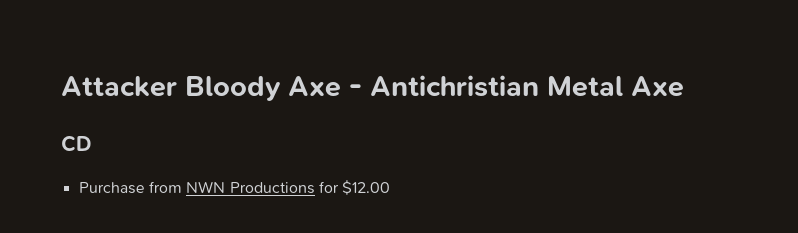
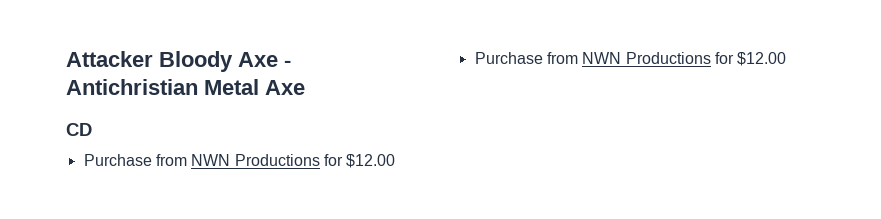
(391, 187) none -> [474,52,787,66] // Purchase from NWN Productions for $12.00

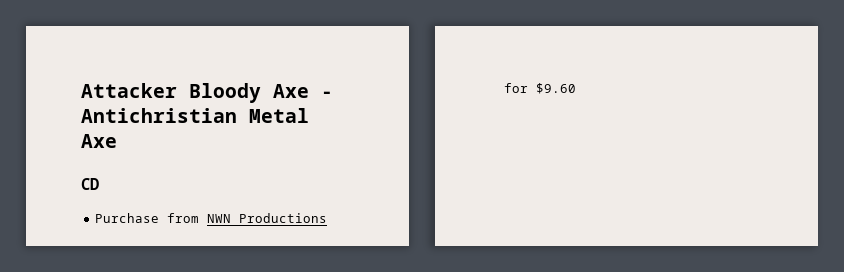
[346,154,396,168] [474,52,787,66] $12.00 // Purchase from NWN Productions for $12.00 -> [535,83,576,94] $9.60

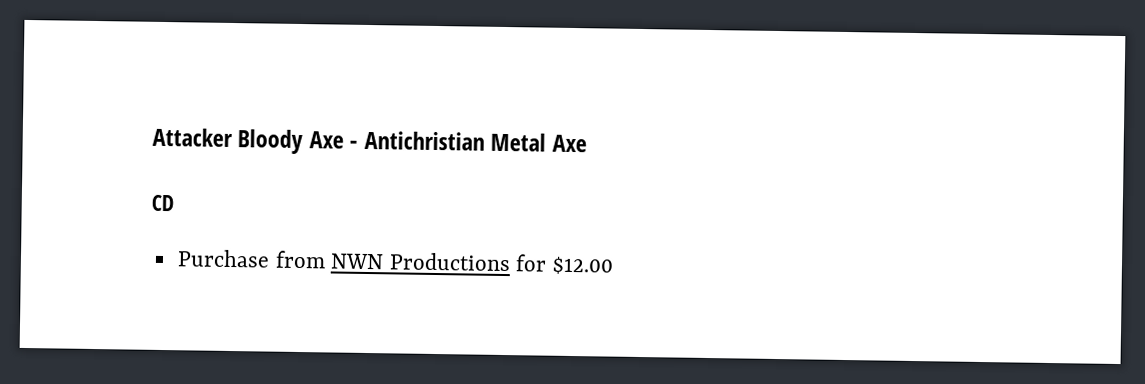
[535,83,576,94] $9.60 -> [552,256,615,275] $12.00

